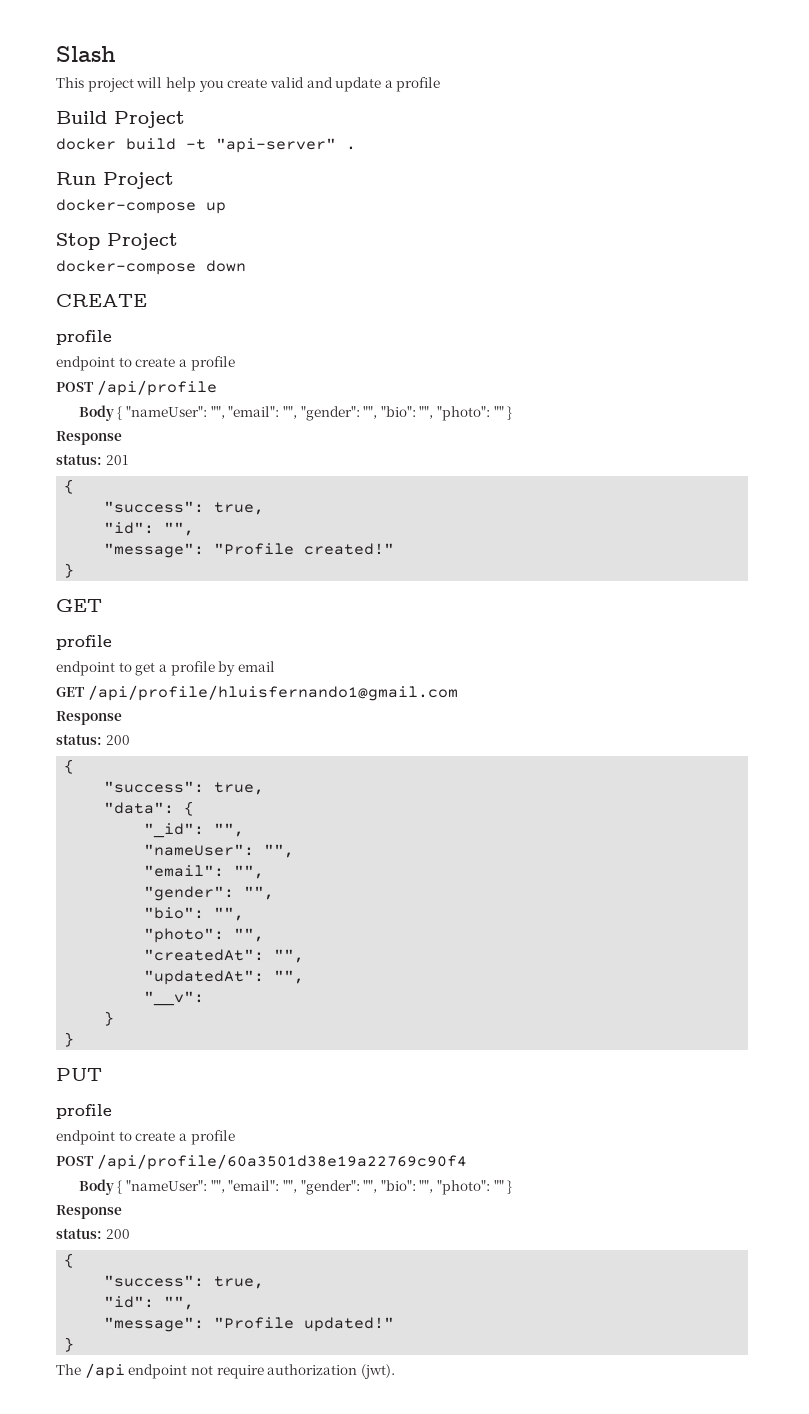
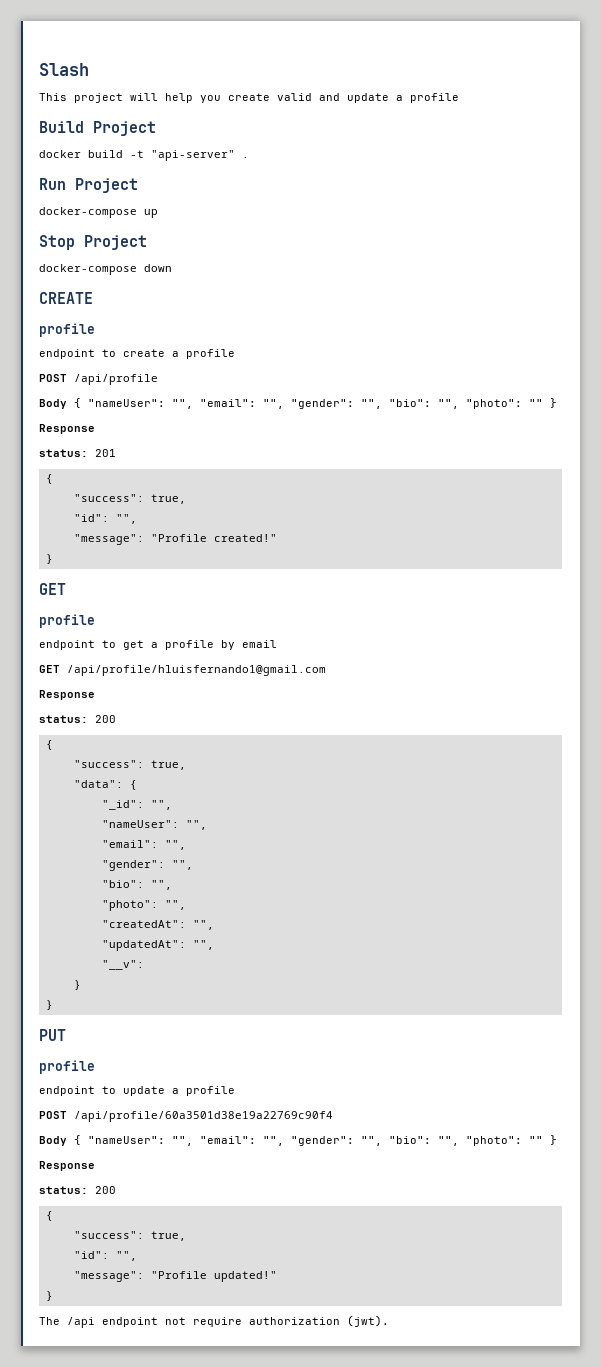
[135,1131,176,1141] create -> [123,1086,165,1096] update

